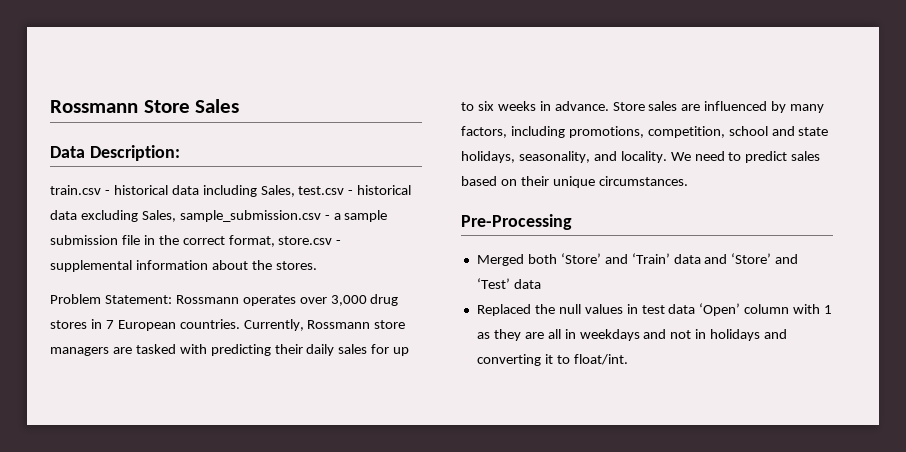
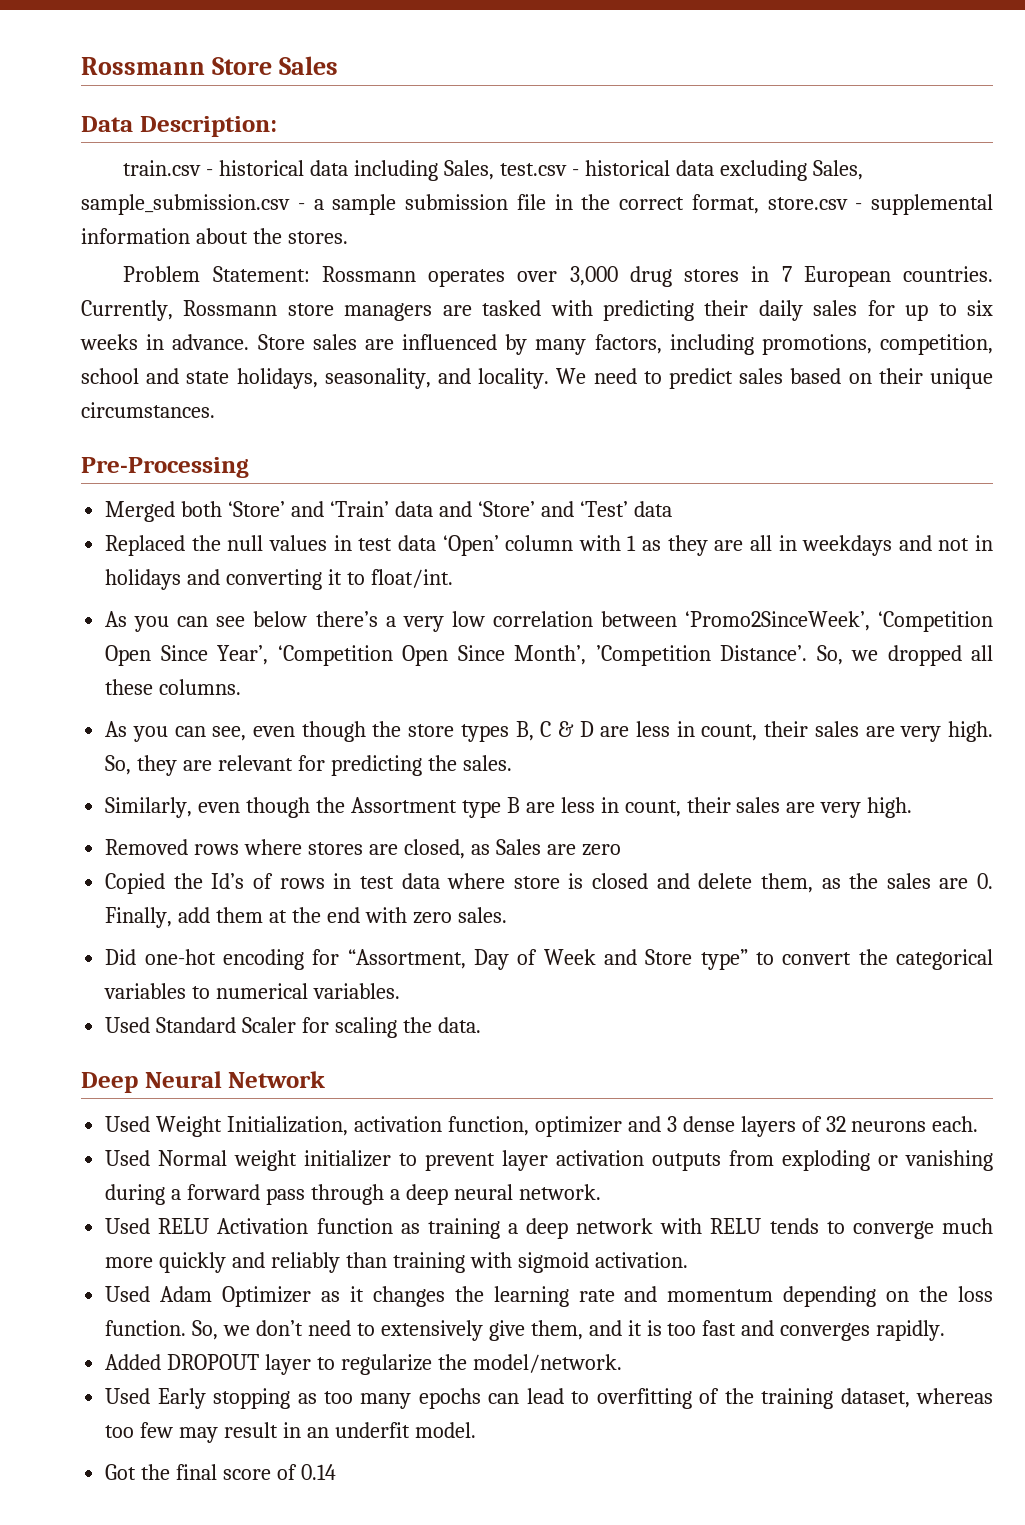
(628, 359) none -> [105,611,994,632] [105,645,994,666] [105,679,242,695] [105,721,993,742] [105,755,512,776] [105,797,913,818] [105,839,621,859] [105,873,993,894] [105,907,507,928] [105,949,994,970] [104,983,401,999] [105,1017,481,1038] [81,1071,326,1093] [105,1116,979,1137] [105,1150,994,1171] [105,1184,601,1205] [105,1218,993,1239] [105,1252,688,1273] [105,1286,993,1307] [105,1320,946,1341] [105,1354,622,1375] [105,1388,994,1409] [105,1422,476,1443] [105,1464,336,1480] // As you can see below there’s a very low correlation between ‘Promo2SinceWeek’, ‘Competition Open Since Year’, ‘Competition Open Since Month’, ’Competition Distance’. So, we dropped all these columns. // As you can see, even though the store types B, C & D are less in count, their sales are very high. So, they are relevant for predicting the sales. // Similarly, even though the Assortment type B are less in count, their sales are very high. // Removed rows where stores are closed, as Sales are zero // Copied the Id’s of rows in test data where store is closed and delete them, as the sales are 0. Finally, add them at the end with zero sales. // Did one-hot encoding for “Assortment, Day of Week and Store type” to convert the categorical variables to numerical variables. // Used Standard Scaler for scaling the data. // Deep Neural Network // Used Weight Initialization, activation function, optimizer and 3 dense layers of 32 neurons each. // Used Normal weight initializer to prevent layer activation outputs from exploding or vanishing during a forward pass through a deep neural network. // Used RELU Activation function as training a deep network with RELU tends to converge much more quickly and reliably than training with sigmoid activation. // Used Adam Optimizer as it changes the learning rate and momentum depending on the loss function. So, we don’t need to extensively give them, and it is too fast and converges rapidly. // Added DROPOUT layer to regularize the model/network. // Used Early stopping as too many epochs can lead to overfitting of the training dataset, whereas too few may result in an underfit model. // Got the final score of 0.14

